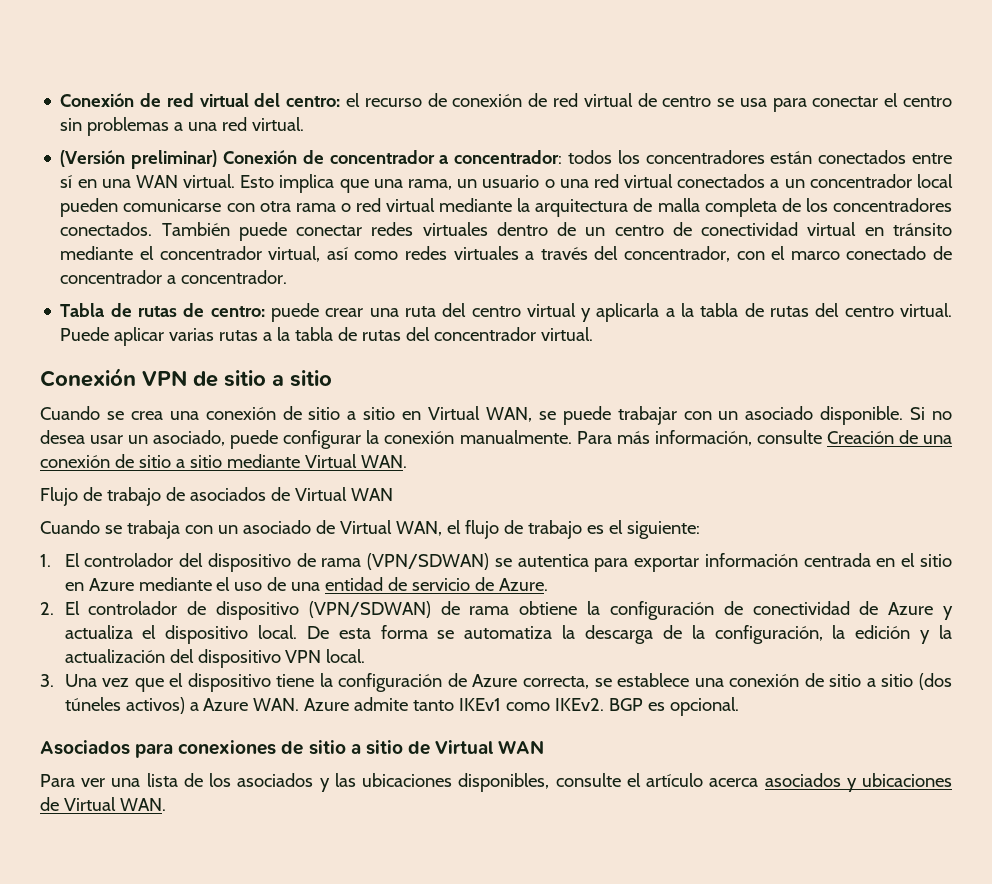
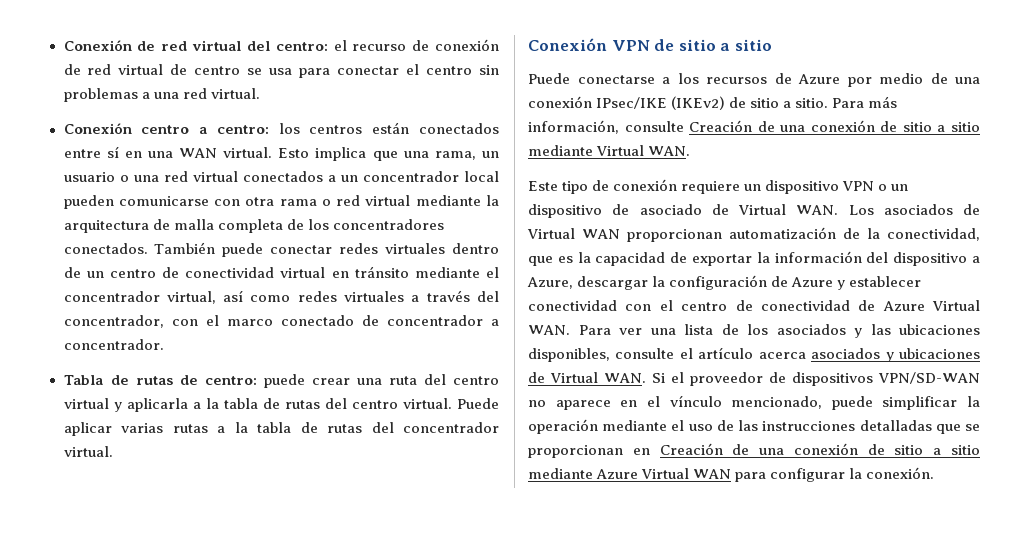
[60,150,765,169] (Versión preliminar) Conexión de concentrador a concentrador: todos los concentradores -> [63,123,363,134] Conexión centro a centro: los centros
[40,406,953,425] [40,430,572,449] Cuando se crea una conexión de sitio a sitio en Virtual WAN, se puede trabajar con un asociado disponible. Si no desea usar un asociado, puede configurar la conexión manualmente. -> [528,73,980,87] [528,96,829,110] Puede conectarse a los recursos de Azure por medio de una conexión IPsec/IKE (IKEv2) de sitio a sitio.
[40,487,393,506] [40,520,700,539] [40,553,953,572] [64,577,549,591] [40,601,953,620] [64,625,953,644] [64,649,366,668] [40,673,952,692] [64,697,740,716] [40,740,545,758] Flujo de trabajo de asociados de Virtual WAN // Cuando se trabaja con un asociado de Virtual WAN, el flujo de trabajo es el siguiente: // 1. El controlador del dispositivo de rama (VPN/SDWAN) se autentica para exportar información centrada en el sitio en Azure mediante el uso de una entidad de servicio de Azure. // 2. El controlador de dispositivo (VPN/SDWAN) de rama obtiene la configuración de conectividad de Azure y actualiza el dispositivo local. De esta forma se automatiza la descarga de la configuración, la edición y la actualización del dispositivo VPN local. // 3. Una vez que el dispositivo tiene la configuración de Azure correcta, se establece una conexión de sitio a sitio (dos túneles activos) a Azure WAN. Azure admite tanto IKEv1 como IKEv2. BGP es opcional. // Asociados para conexiones de sitio a sitio de Virtual WAN // -> [528,179,909,194] [528,204,980,218] [527,227,980,242] [528,251,980,266] [527,275,922,290] [528,300,980,311] [528,325,570,335] Este tipo de conexión requiere un dispositivo VPN o un dispositivo de asociado de Virtual WAN. Los asociados de Virtual WAN proporcionan automatización de la conectividad, que es la capacidad de exportar la información del dispositivo a Azure, descargar la configuración de Azure y establecer conectividad con el centro de conectividad de Azure Virtual WAN.
(166, 804) none -> [652,372,980,386] [528,395,980,410] [528,419,980,434] [528,443,980,458] [528,467,935,482] Si el proveedor de dispositivos VPN/SD-WAN no aparece en el vínculo mencionado, puede simplificar la operación mediante el uso de las instrucciones detalladas que se proporcionan en Creación de una conexión de sitio a sitio mediante Azure Virtual WAN para configurar la conexión.

